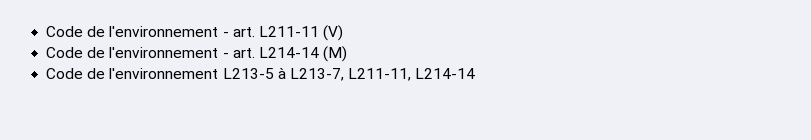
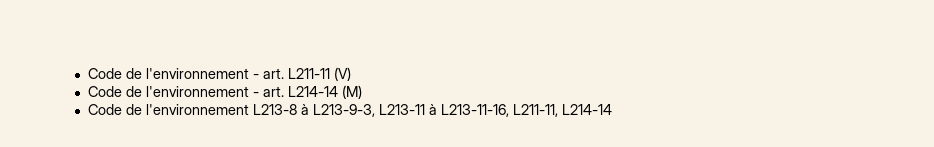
[222,67,344,81] L213-5 à L213-7, -> [252,104,509,117] L213-8 à L213-9-3, L213-11 à L213-11-16,

